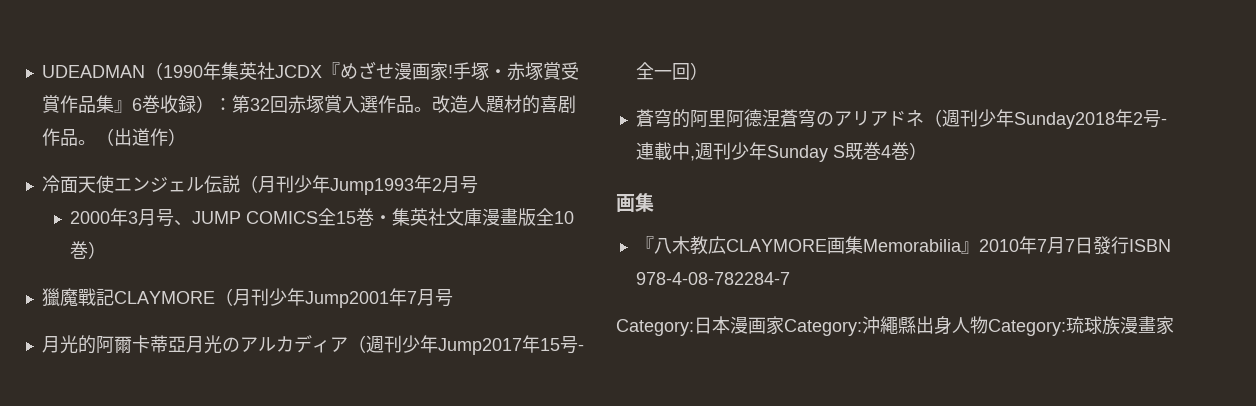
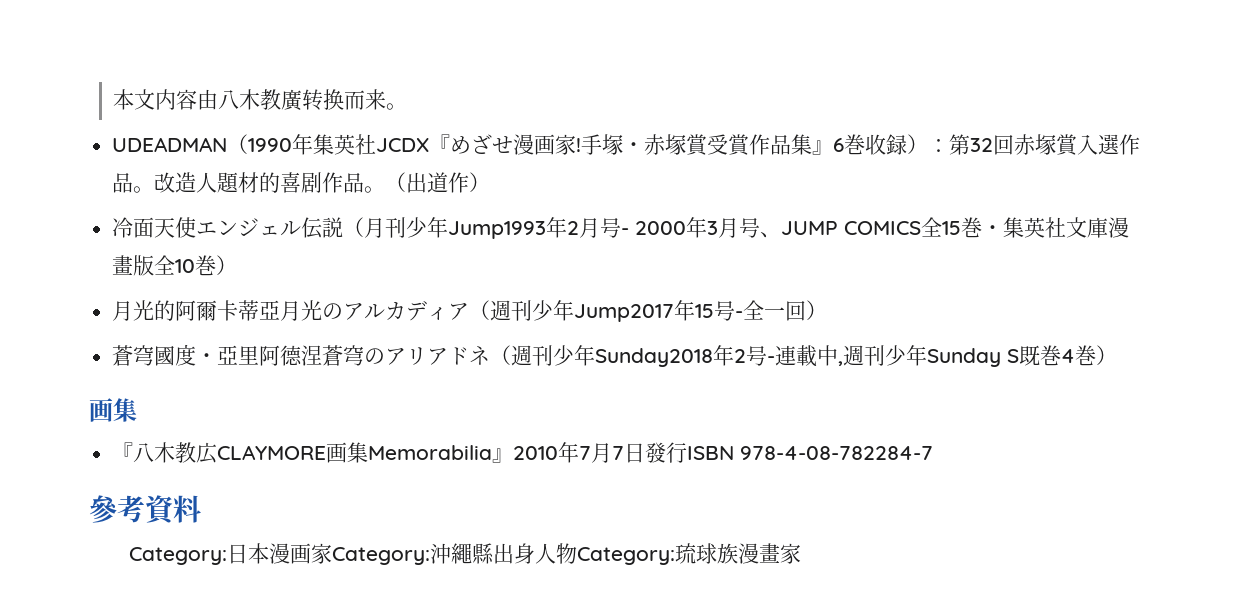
(41, 71) none -> [113,89,408,111] 本文内容由八木教廣转换而来。 //
(478, 185) // -> [621,228,630,235] -
[41,288,453,308] // 獵魔戰記CLAYMORE（月刊少年Jump2001年7月号 -> (238, 265) none
[671,109,708,128] 的阿 -> [154,344,239,366] 國度・亞
(790, 278) none -> [89,495,201,525] // 參考資料

